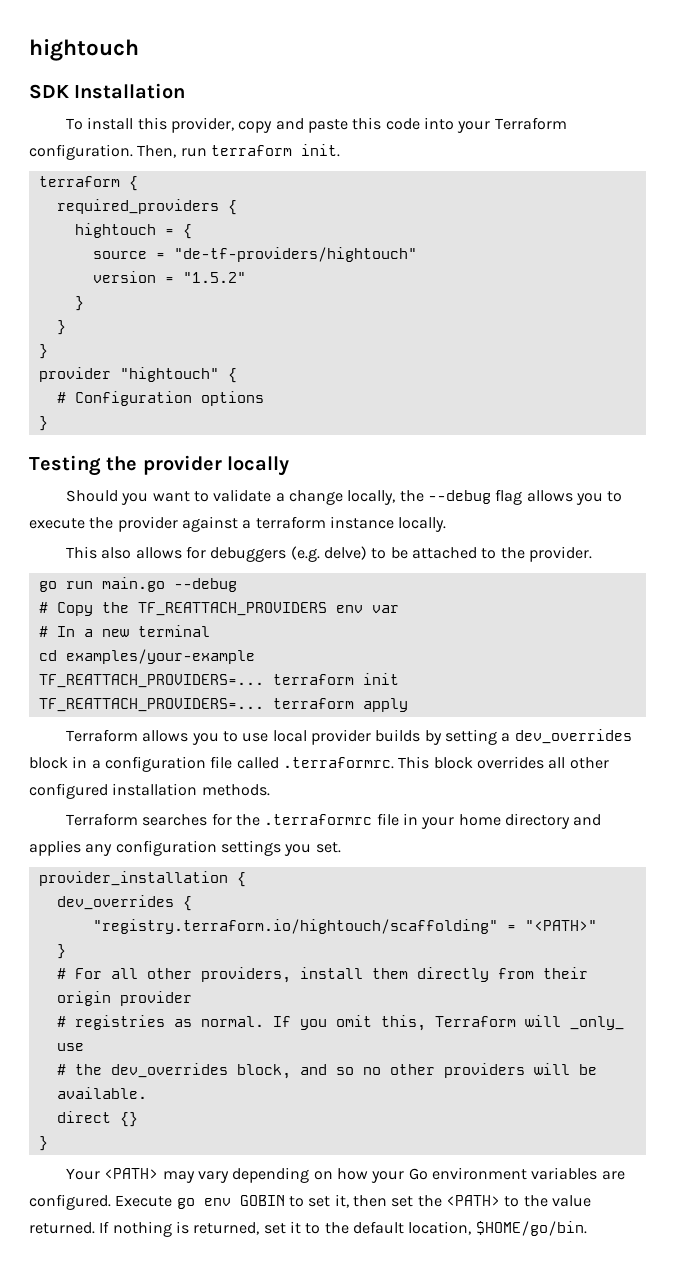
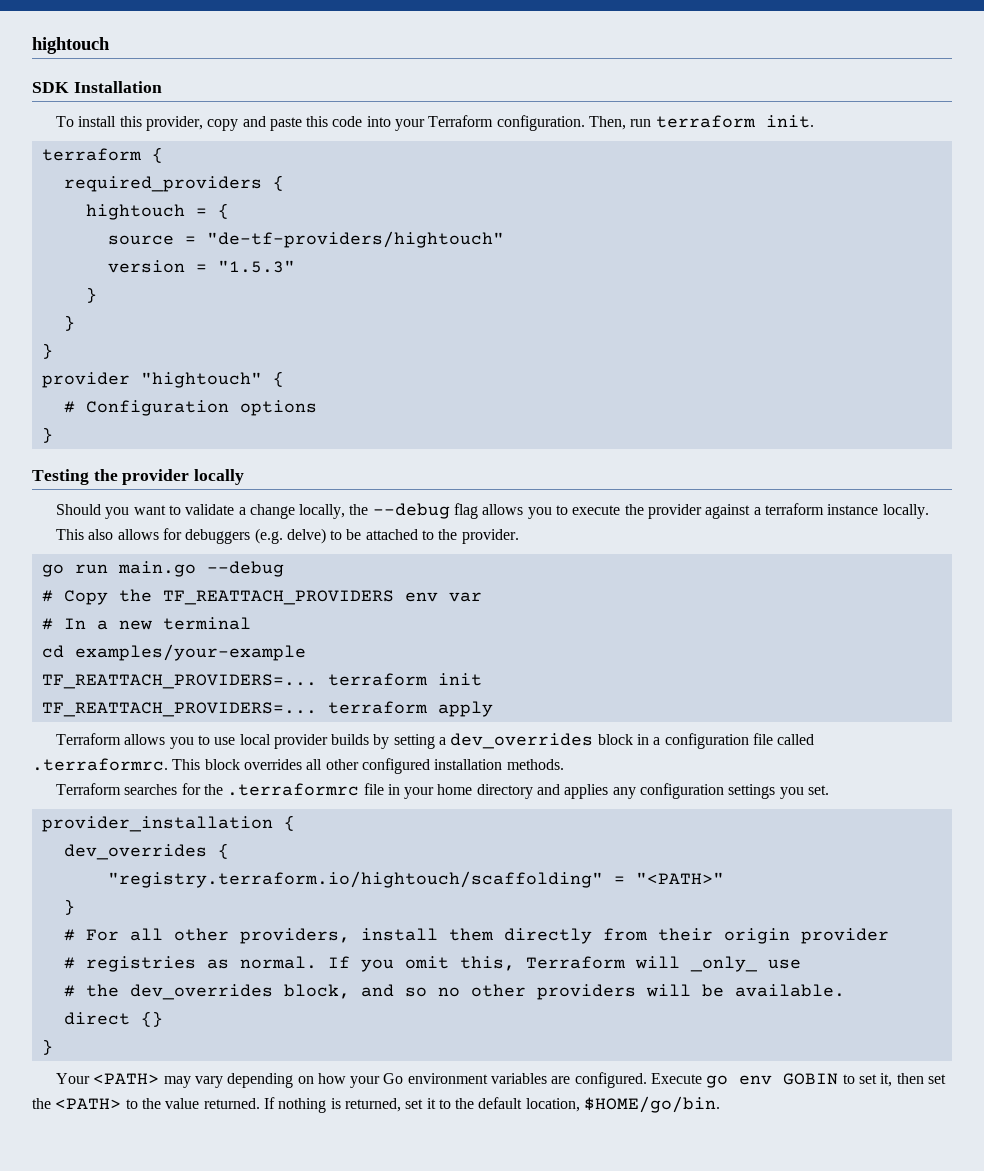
[182,272,246,283] "1.5.2" -> [217,260,295,273] "1.5.3"

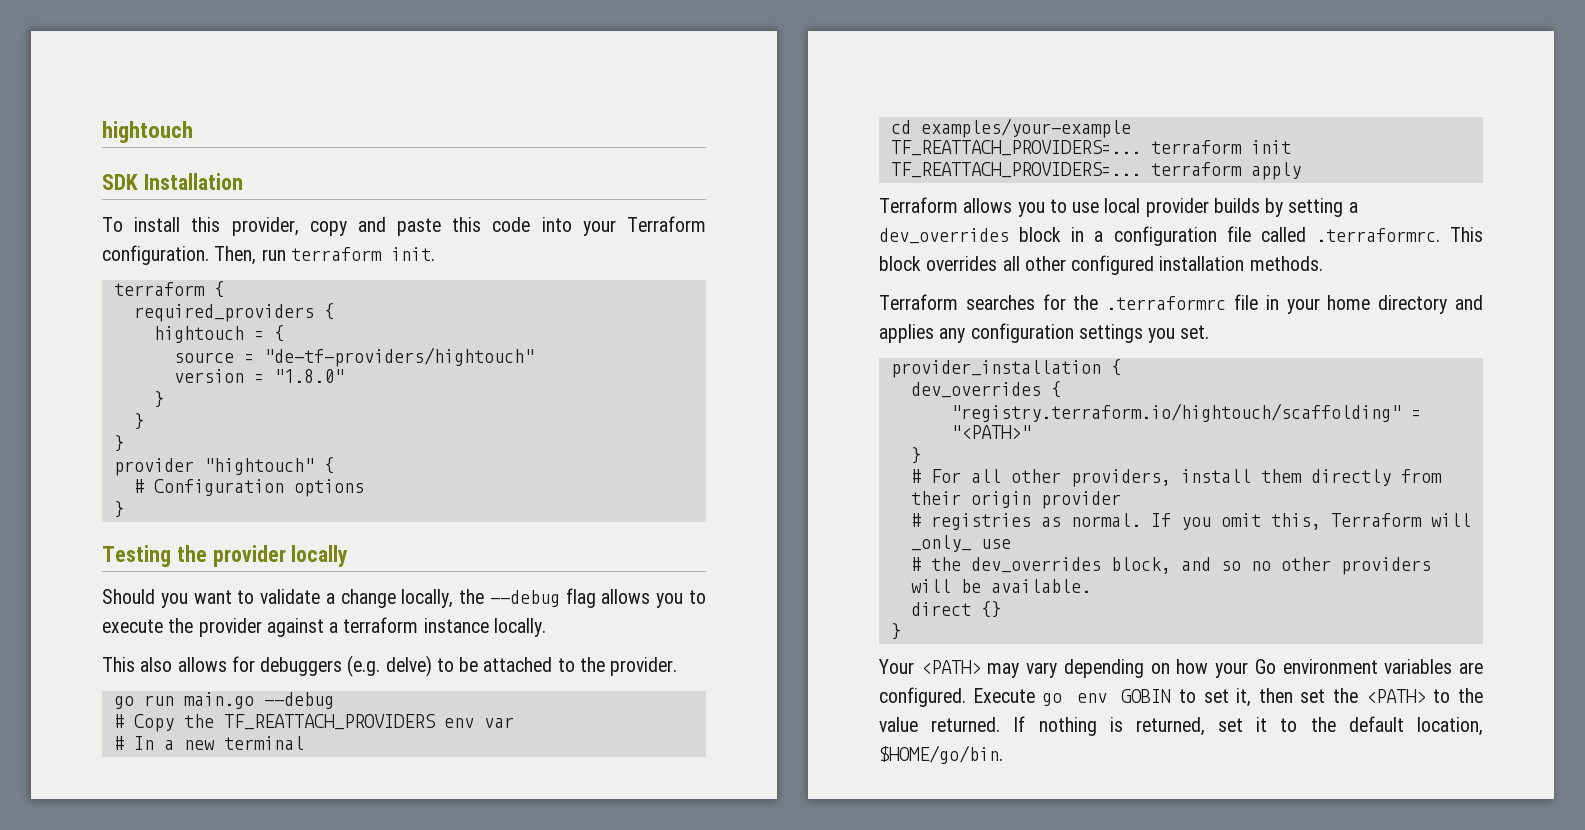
[217,260,295,273] "1.5.3" -> [273,369,344,383] "1.8.0"

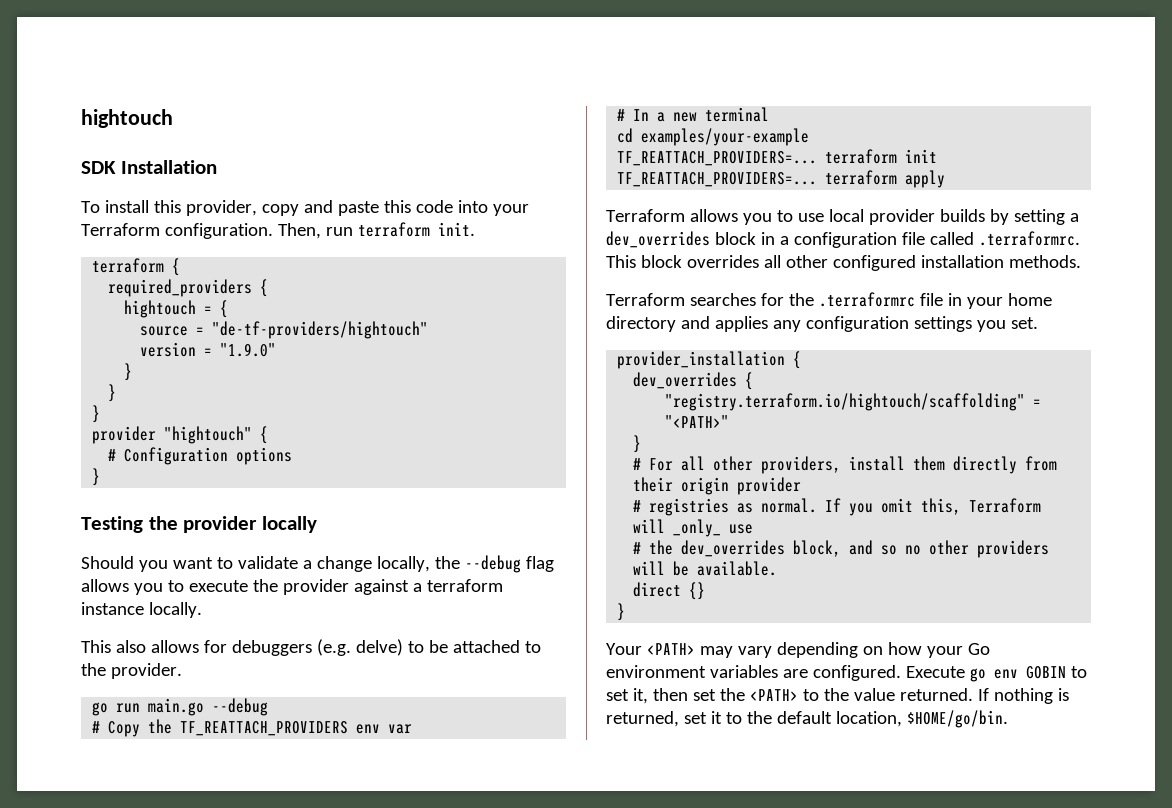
[273,369,344,383] "1.8.0" -> [220,343,277,357] "1.9.0"

